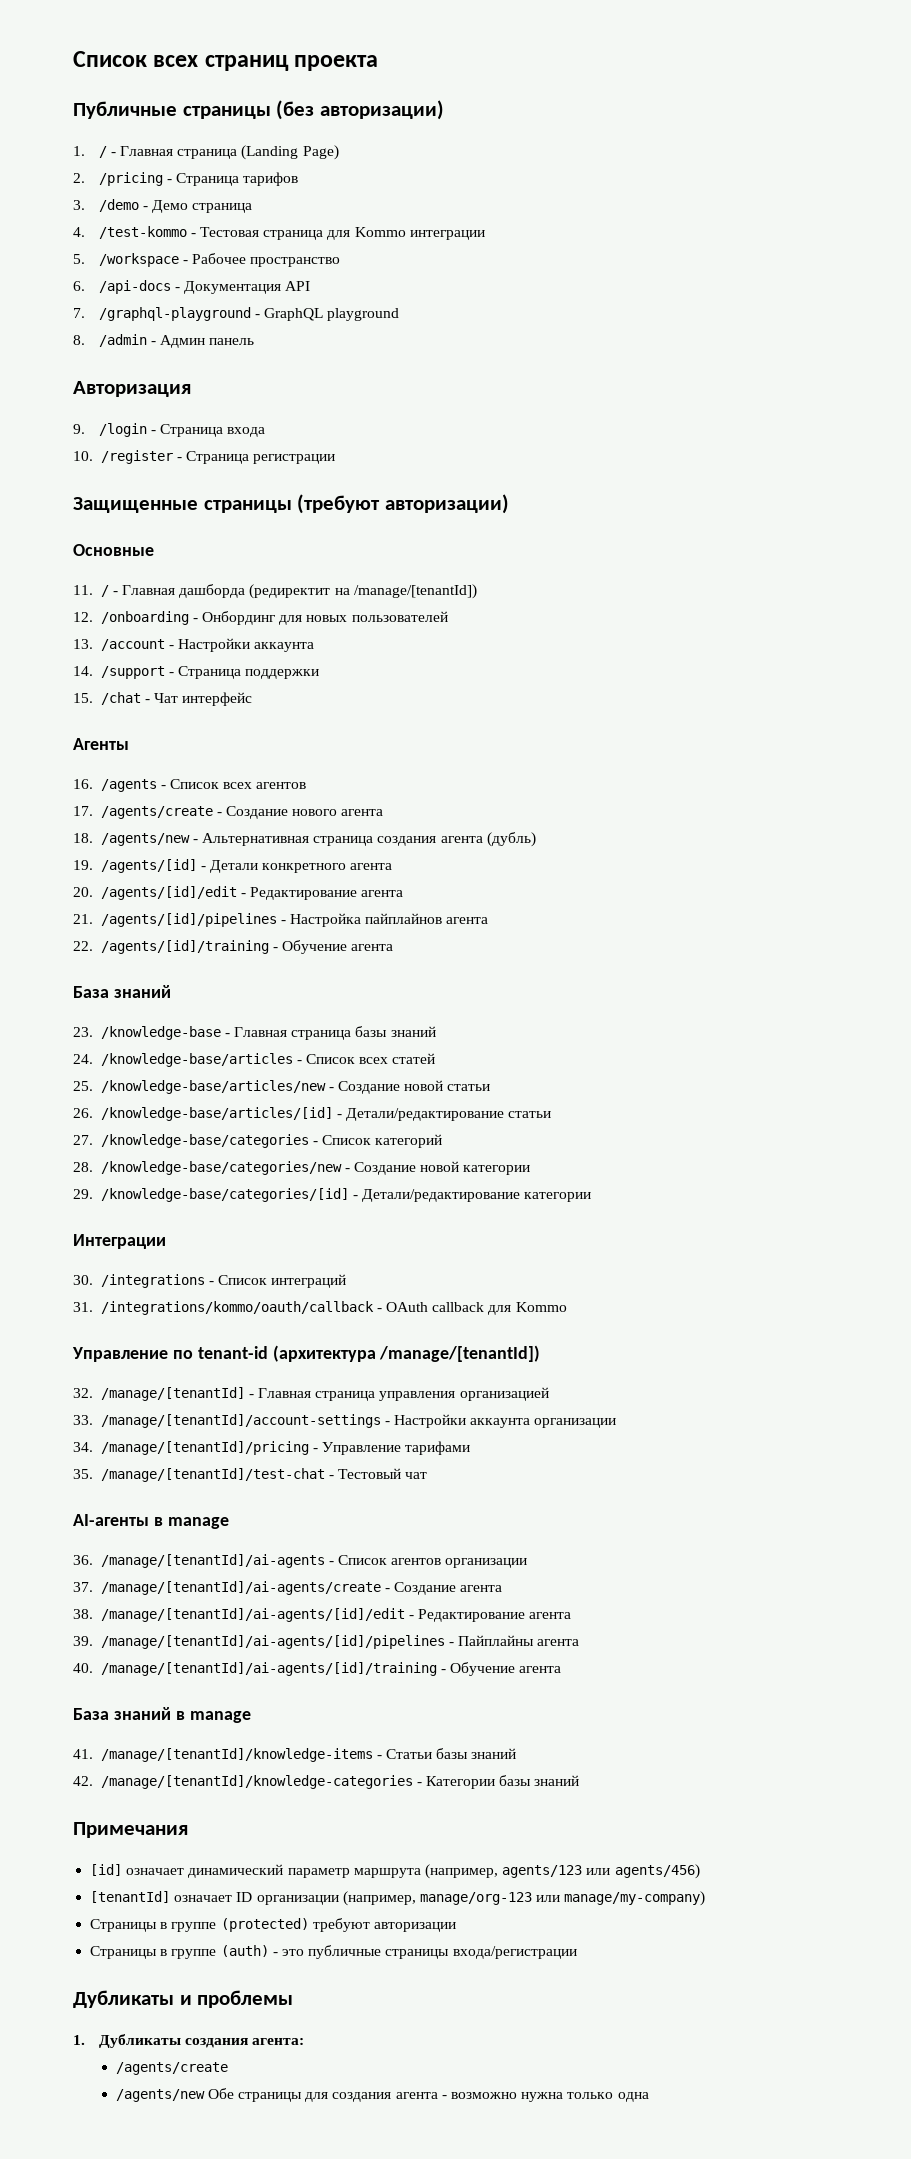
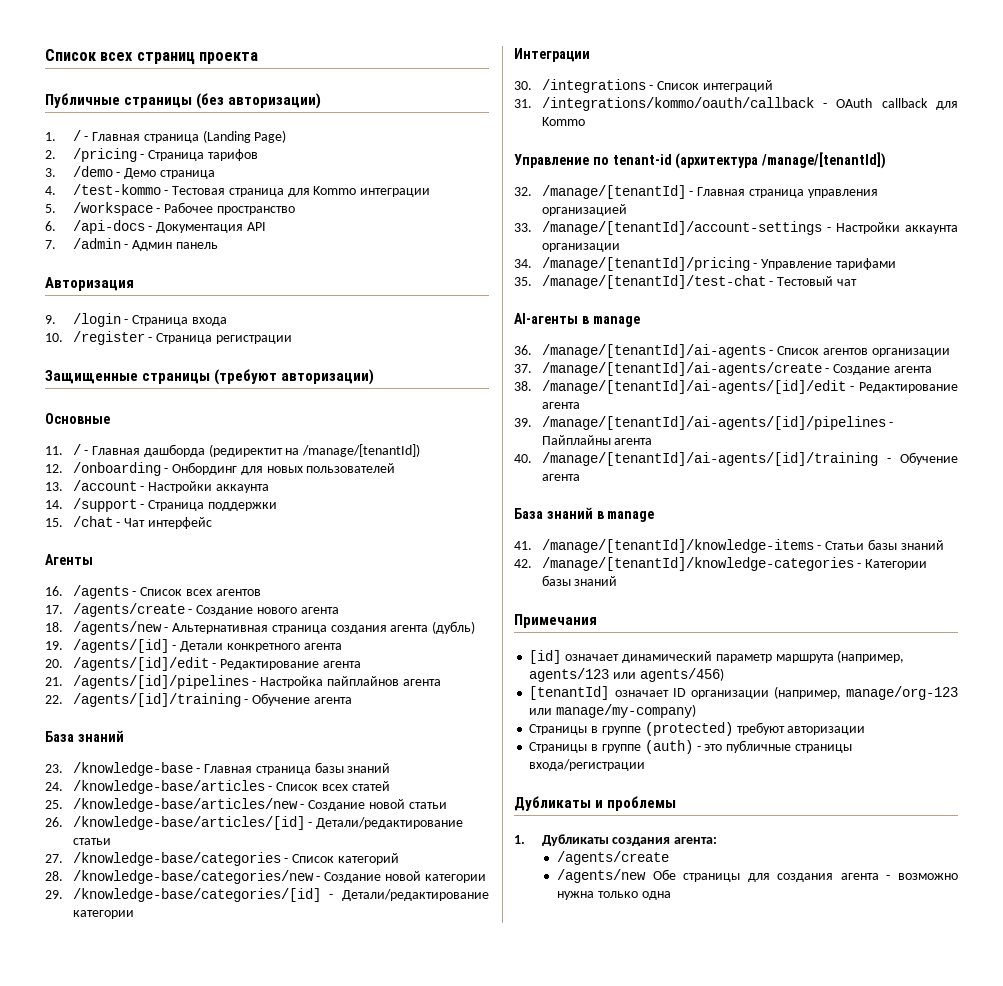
[98,307,400,321] [73,335,85,345] /graphql-playground - GraphQL playground // 8. -> (56, 244) none

